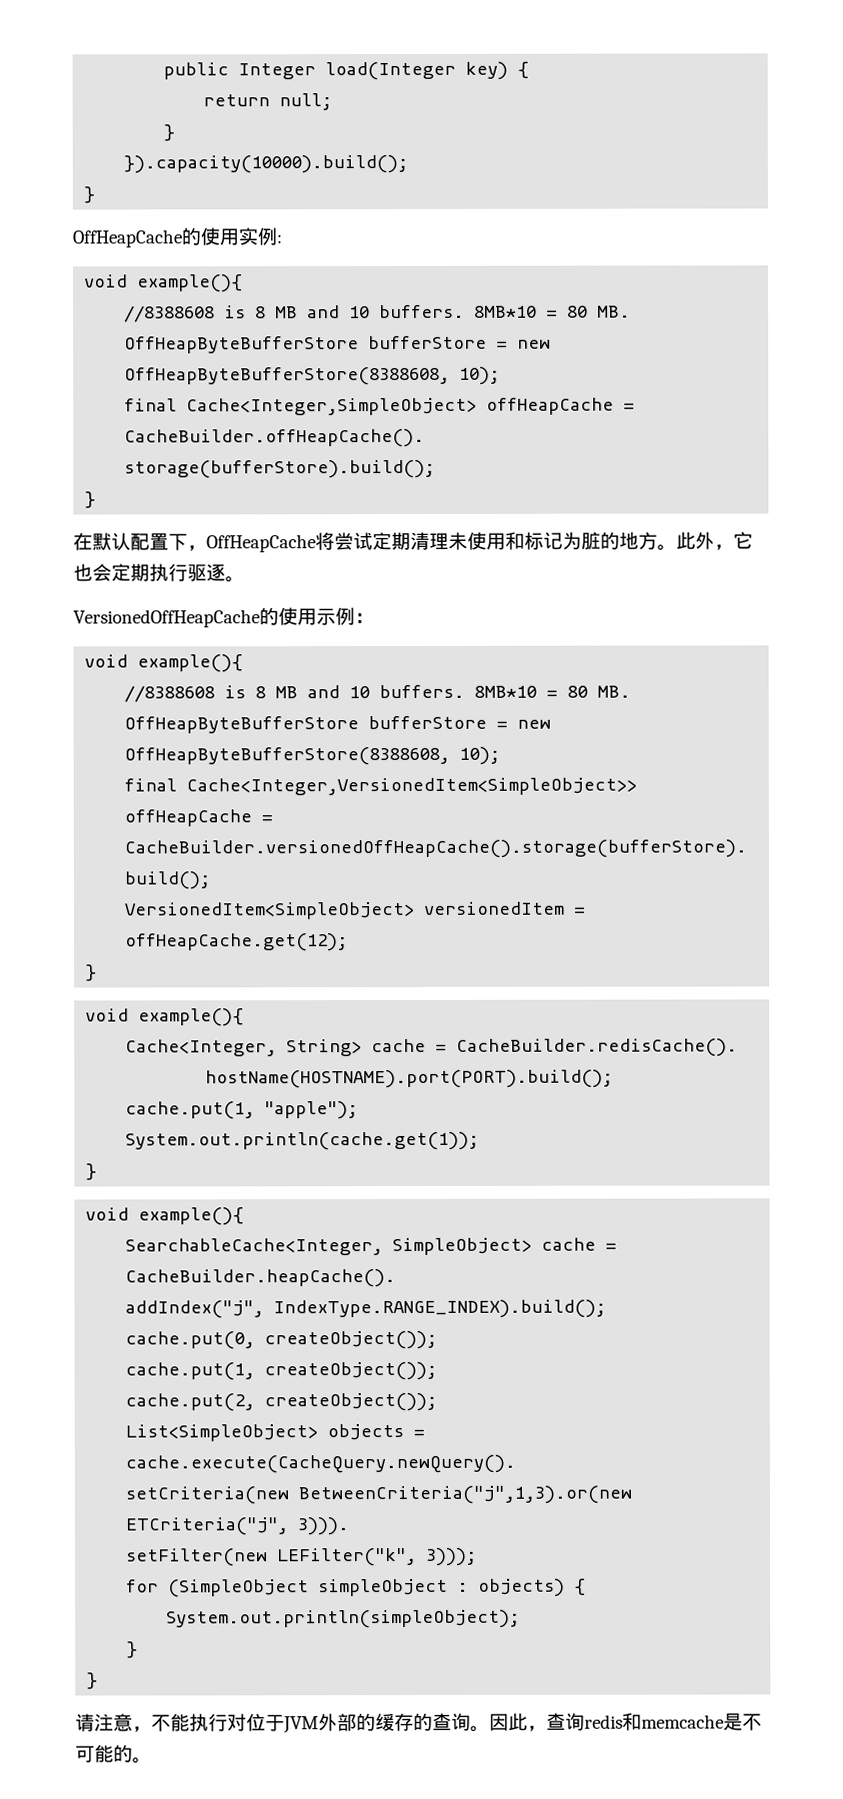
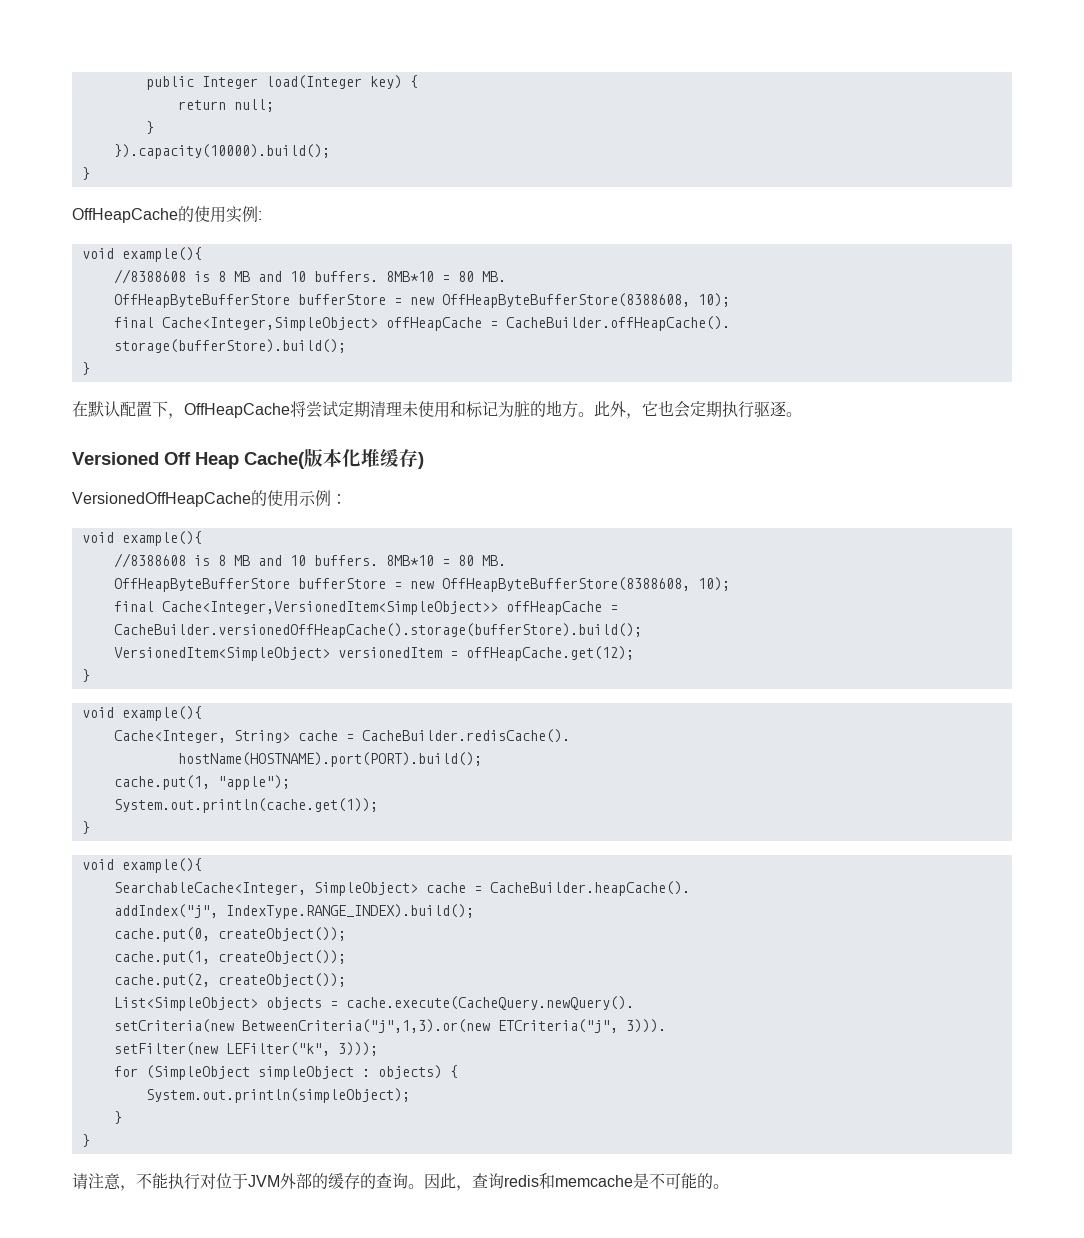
(245, 579) none -> [72,448,424,469] // Versioned Off Heap Cache(版本化堆缓存)

